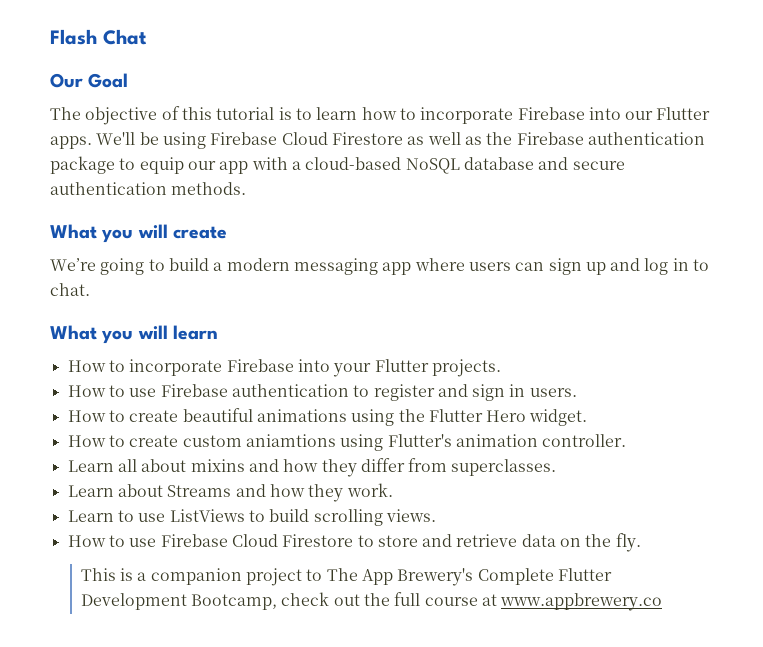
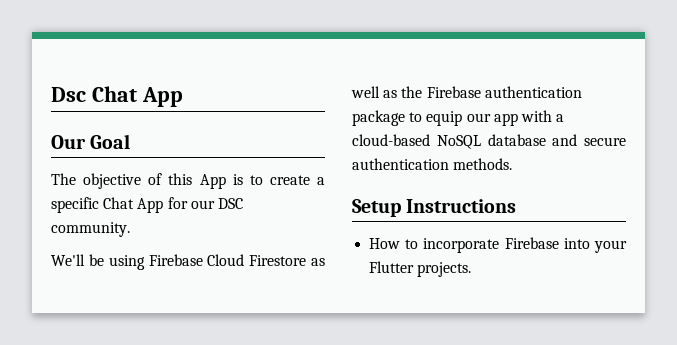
[50,29,147,45] Flash Chat -> [51,86,183,107] Dsc Chat App
[216,107,275,120] tutorial -> [199,174,226,189] App
[316,107,711,124] [50,136,92,149] learn how to incorporate Firebase into our Flutter apps. -> [269,175,325,185] [51,197,243,213] [51,222,130,237] create a specific Chat App for our DSC community. //
[50,224,227,243] [50,258,710,275] [50,283,90,296] [50,325,218,344] What you will create // We’re going to build a modern messaging app where users can sign up and log in to chat. // What you will learn -> [352,199,517,217] Setup Instructions
[67,384,577,401] [67,408,588,426] [67,434,627,451] [67,458,557,477] [67,483,393,502] [67,509,436,526] [67,533,641,552] [80,568,613,586] [80,592,663,611] // How to use Firebase authentication to register and sign in users. // How to create beautiful animations using the Flutter Hero widget. // How to create custom aniamtions using Flutter's animation controller. // Learn all about mixins and how they differ from superclasses. // Learn about Streams and how they work. // Learn to use ListViews to build scrolling views. // How to use Firebase Cloud Firestore to store and retrieve data on the fly. // This is a companion project to The App Brewery's Complete Flutter Development Bootcamp, check out the full course at www.appbrewery.co -> (472, 269) none

